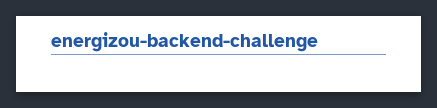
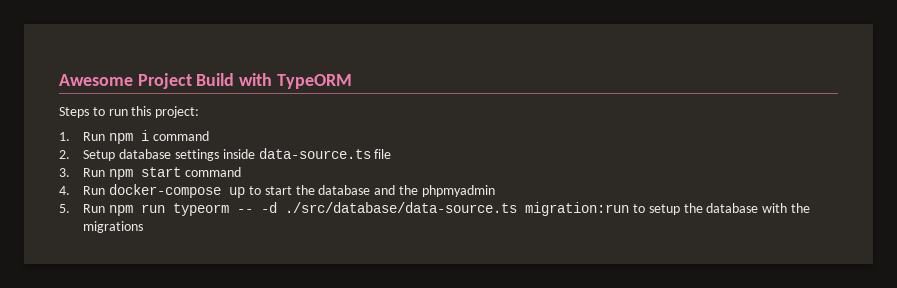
[51,32,318,52] energizou-backend-challenge -> [59,73,352,89] [59,106,200,118] [59,130,209,144] [59,148,392,161] [59,167,241,180] [59,184,495,198] [59,202,810,216] [83,221,144,233] Awesome Project Build with TypeORM // Steps to run this project: // 1. Run npm i command // 2. Setup database settings inside data-source.ts file // 3. Run npm start command // 4. Run docker-compose up to start the database and the phpmyadmin // 5. Run npm run typeorm -- -d ./src/database/data-source.ts migration:run to setup the database with the migrations

